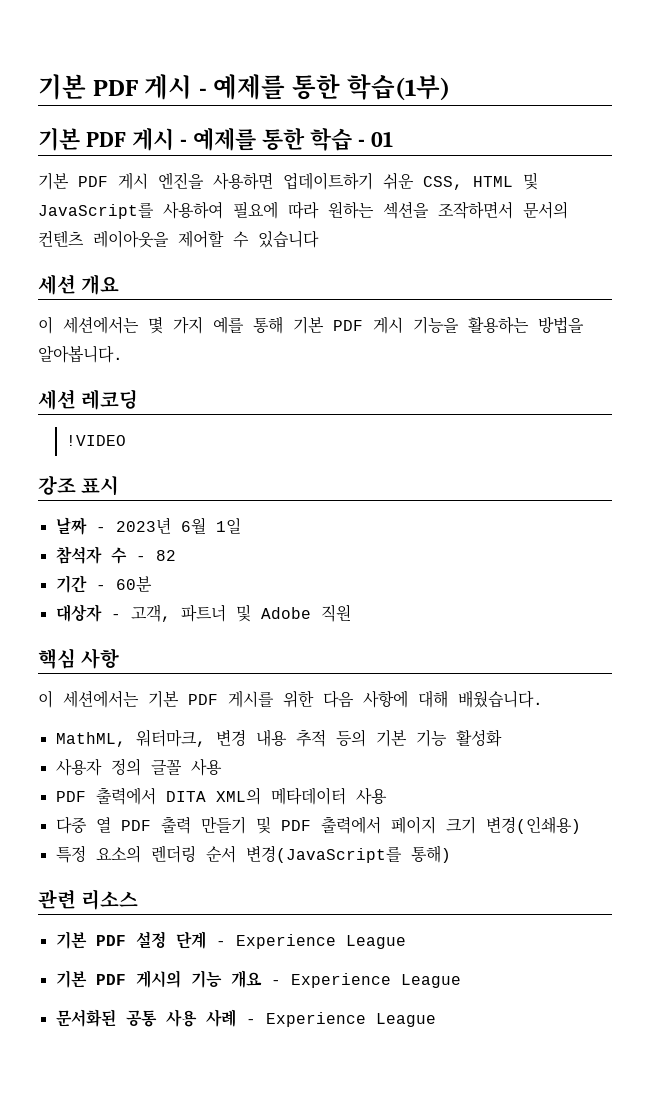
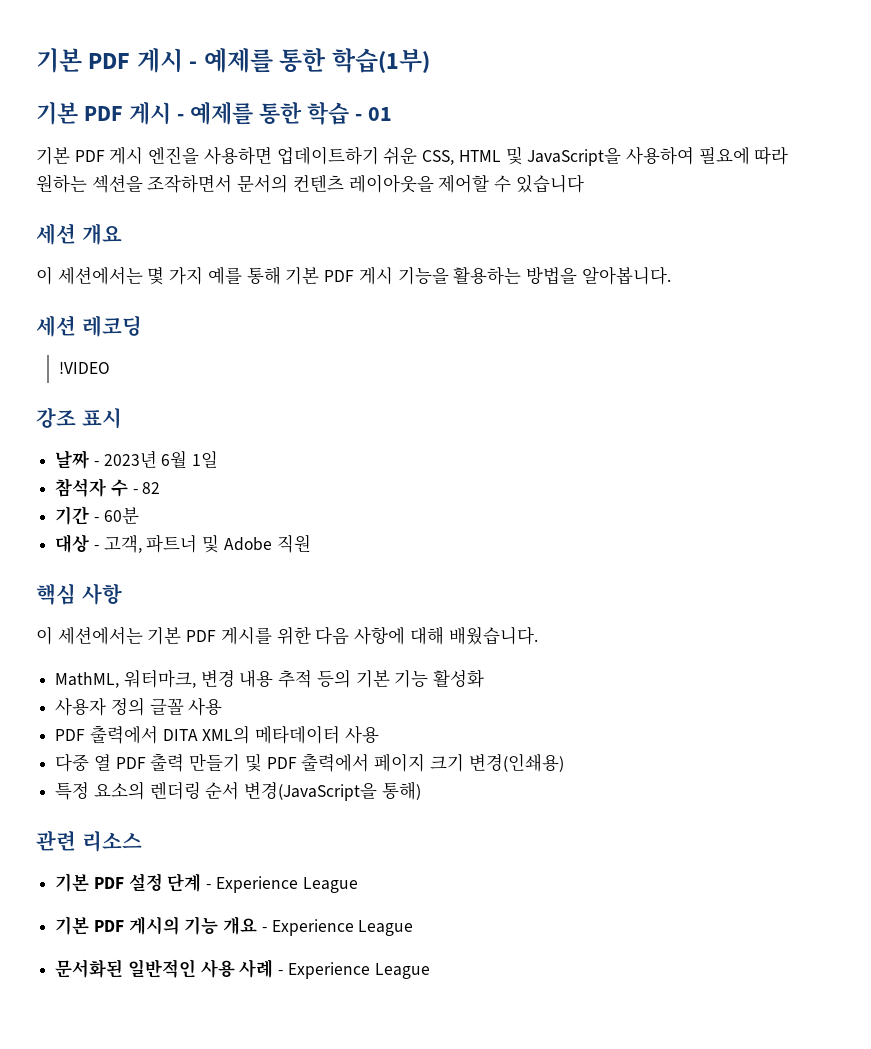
[38,203,154,219] JavaScript를 -> [527,148,622,166] JavaScript을
[55,604,102,622] 대상자 -> [55,534,90,553] 대상
[245,845,402,863] 변경(JavaScript를 -> [244,781,378,801] 변경(JavaScript을
[125,1010,157,1027] 공통 -> [127,959,196,978] 일반적인

